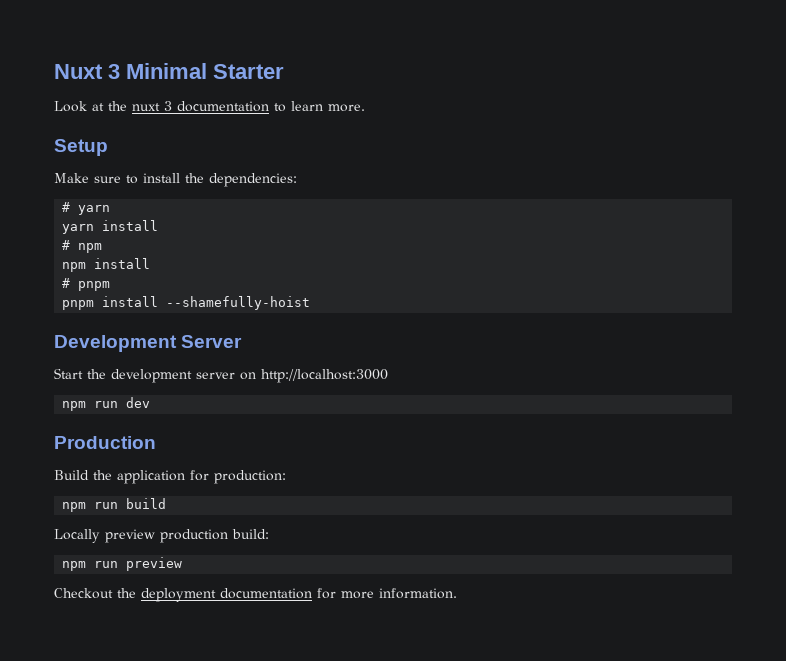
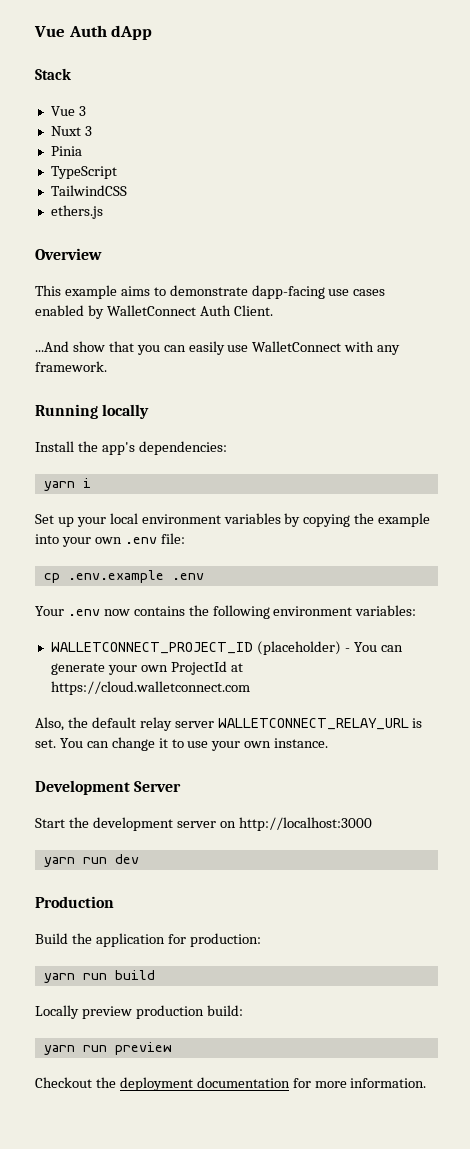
[54,63,284,79] [54,101,365,112] [54,139,108,156] [54,173,204,184] Nuxt 3 Minimal Starter // Look at the nuxt 3 documentation to learn more. // Setup // Make sure to install the -> [34,25,153,40] [35,68,71,80] [50,106,86,116] [50,126,92,136] [50,146,82,156] [50,166,117,179] [50,185,127,196] [50,205,103,219] [35,248,102,260] [35,285,386,299] [35,305,273,319] [35,341,401,355] [35,361,107,372] [35,404,150,419] [35,441,135,455] Vue Auth dApp // Stack // Vue 3 // Nuxt 3 // Pinia // TypeScript // TailwindCSS // ethers.js // Overview // This example aims to demonstrate dapp-facing use cases enabled by WalletConnect Auth Client. // ...And show that you can easily use WalletConnect with any framework. // Running locally // Install the app's
[62,202,111,215] [62,220,159,234] [62,240,103,253] [62,258,151,272] [62,278,111,291] [62,296,311,310] # yarn // yarn install // # npm // npm install // # pnpm // pnpm install --shamefully-hoist -> [43,478,91,491] [35,513,431,527] [35,533,185,547] [43,570,204,583] [35,605,417,619] [50,641,403,655] [50,661,243,675] [50,681,250,695] [35,717,423,731] [35,737,329,751] yarn i // Set up your local environment variables by copying the example into your own .env file: // cp .env.example .env // Your .env now contains the following environment variables: // WALLETCONNECT_PROJECT_ID (placeholder) - You can generate your own ProjectId at https://cloud.walletconnect.com // Also, the default relay server WALLETCONNECT_RELAY_URL is set. You can change it to use your own instance.
[62,401,87,411] npm -> [43,857,75,867] yarn
[62,502,87,512] npm -> [43,973,75,983] yarn
[62,561,87,571] npm -> [43,1045,75,1055] yarn

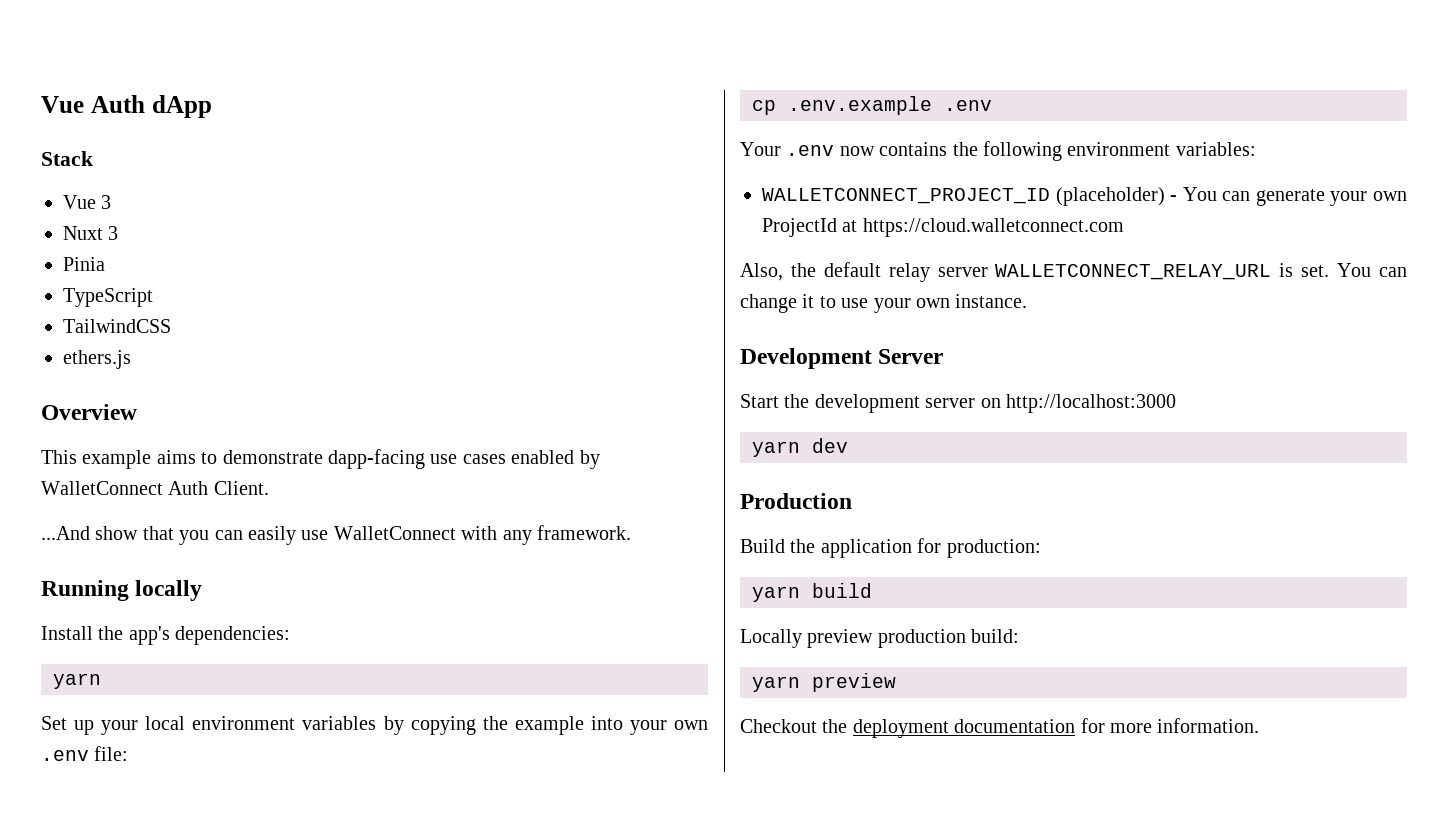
[82,478,91,488] i -> (101, 681) none
[82,857,107,864] run -> (800, 449) none
[82,973,107,980] run -> (800, 594) none
[82,1045,107,1052] run -> (800, 684) none

